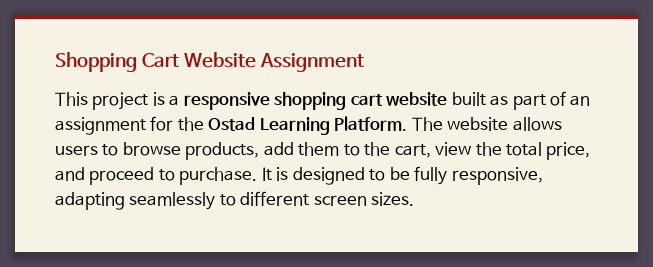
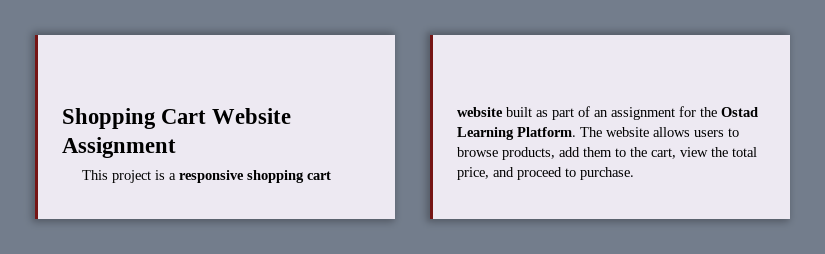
[261,166,543,185] [55,191,415,210] It is designed to be fully responsive, adapting seamlessly to different screen sizes. -> (634, 173) none

